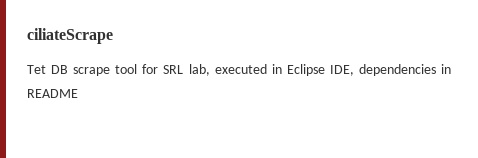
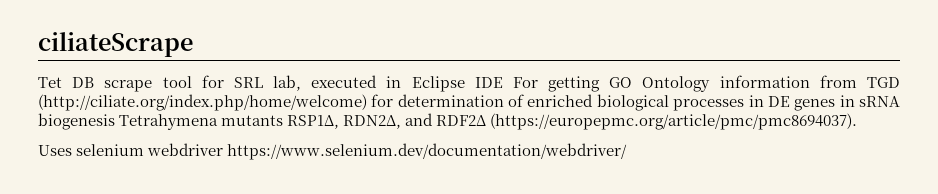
[329,64,451,76] [27,89,78,98] IDE, dependencies in README -> [474,75,900,92] [38,94,901,111] [38,113,858,130] [38,143,628,160] IDE For getting GO Ontology information from TGD (http://ciliate.org/index.php/home/welcome) for determination of enriched biological processes in DE genes in sRNA biogenesis Tetrahymena mutants RSP1Δ, RDN2Δ, and RDF2Δ (https://europepmc.org/article/pmc/pmc8694037). // Uses selenium webdriver https://www.selenium.dev/documentation/webdriver/

